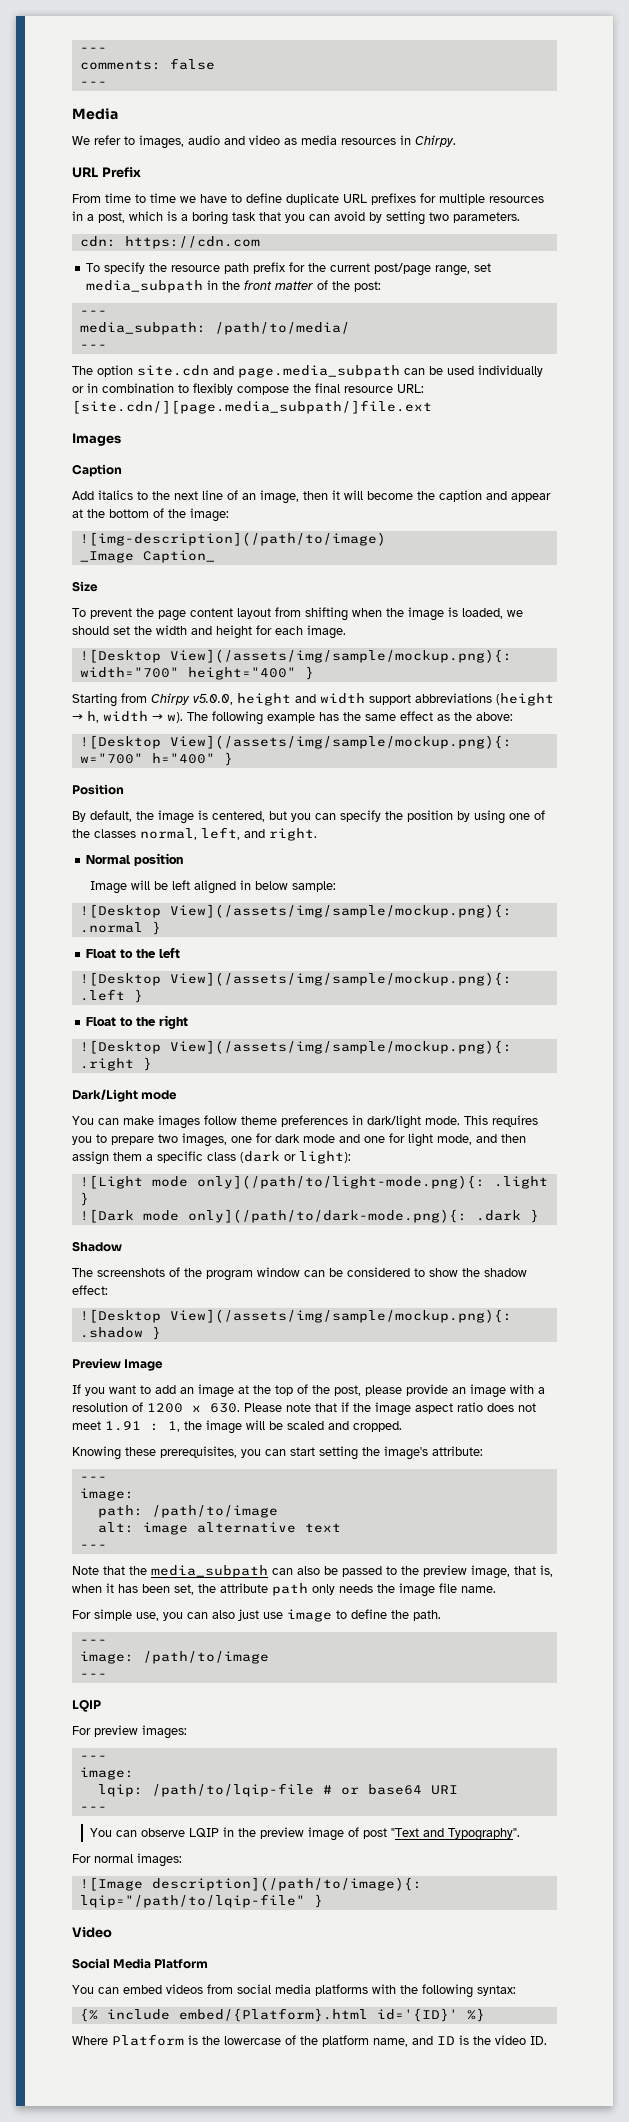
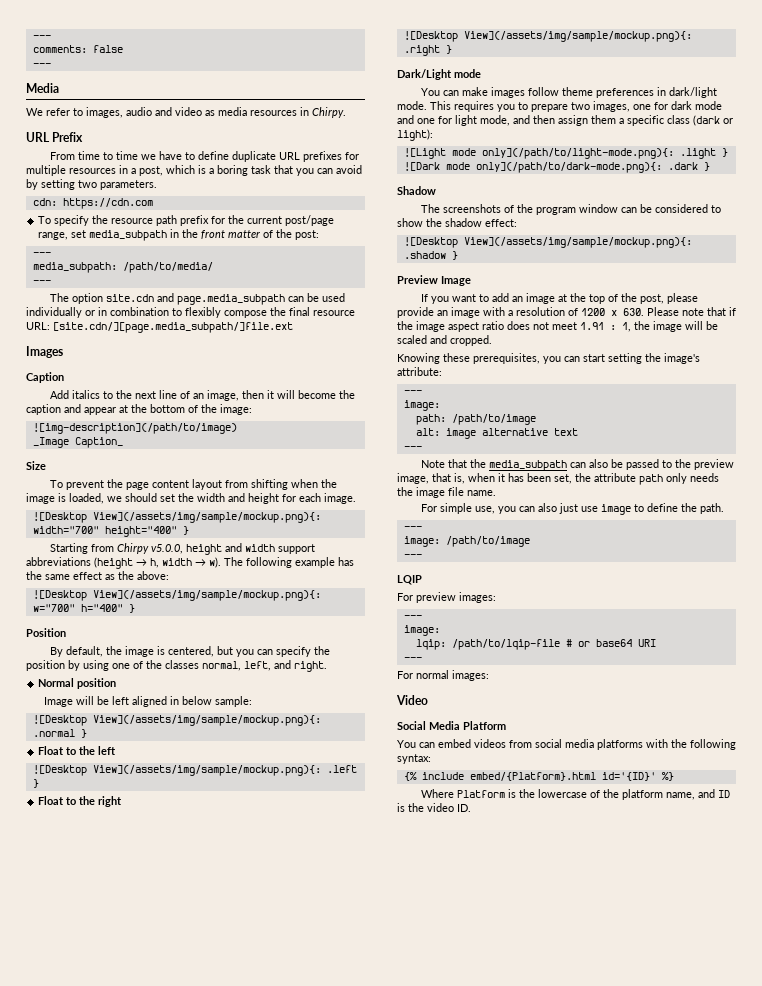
[89,1827,520,1841] // You can observe LQIP in the preview image of post "Text and Typography". -> (422, 659) none
[79,1877,422,1891] [79,1894,323,1908] // ![Image description](/path/to/image){: lqip="/path/to/lqip-file" } -> (489, 675) none

